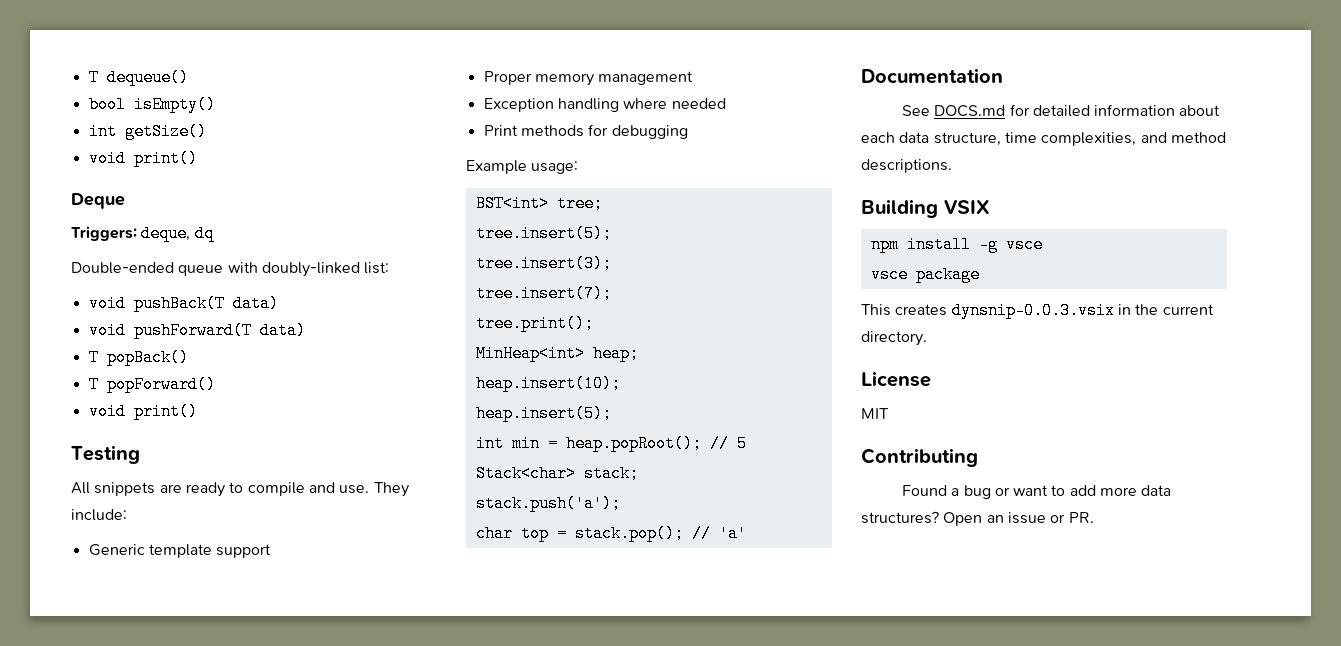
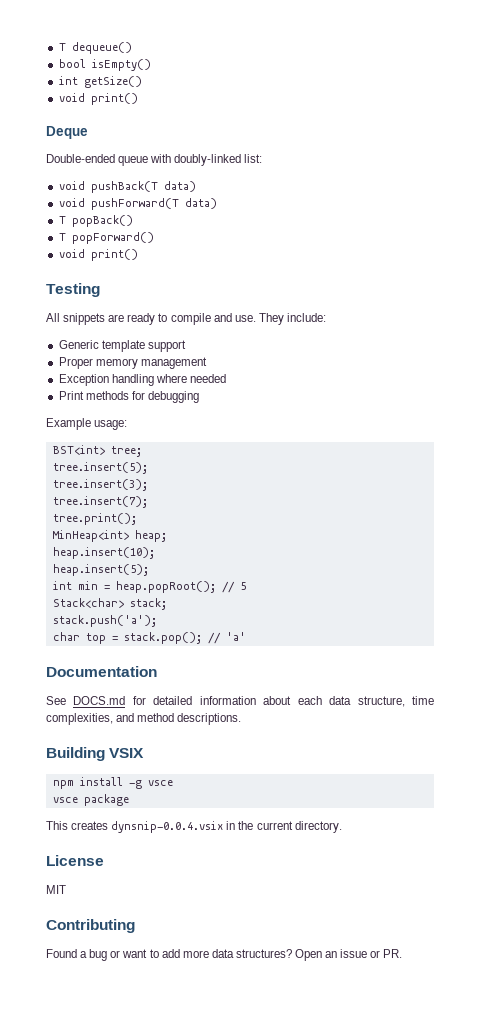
[71,225,214,242] // Triggers: deque, dq -> (88, 132) none
[951,302,1115,319] dynsnip-0.0.3.vsix -> [111,821,224,833] dynsnip-0.0.4.vsix

